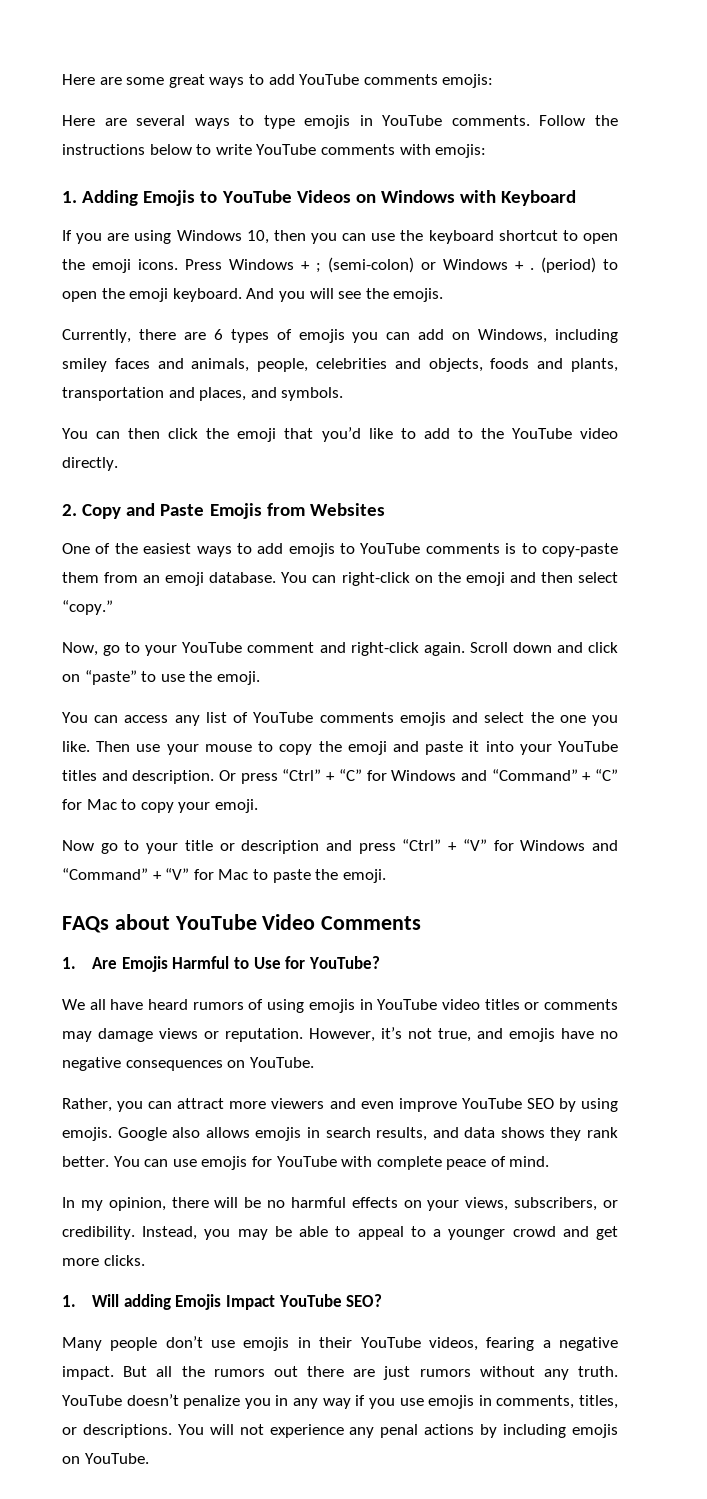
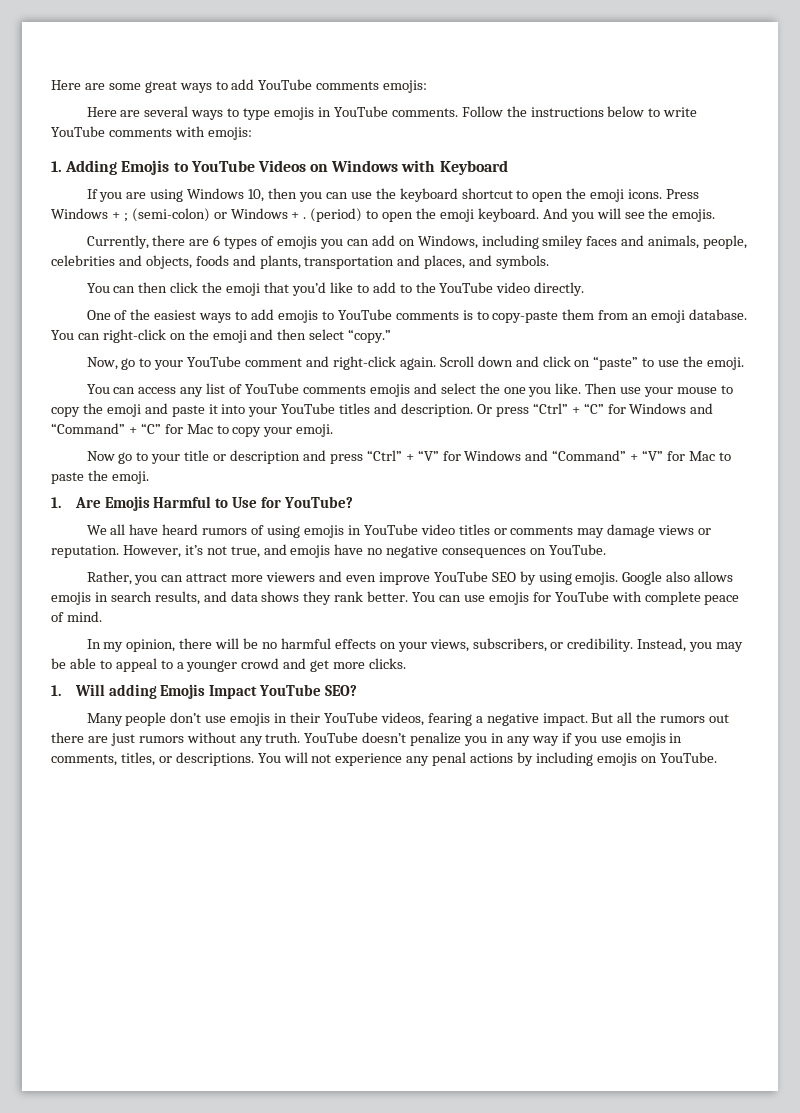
[62,503,385,519] // 2. Copy and Paste Emojis from Websites -> (585, 289) none
[62,914,422,933] // FAQs about YouTube Video Comments -> (149, 477) none

